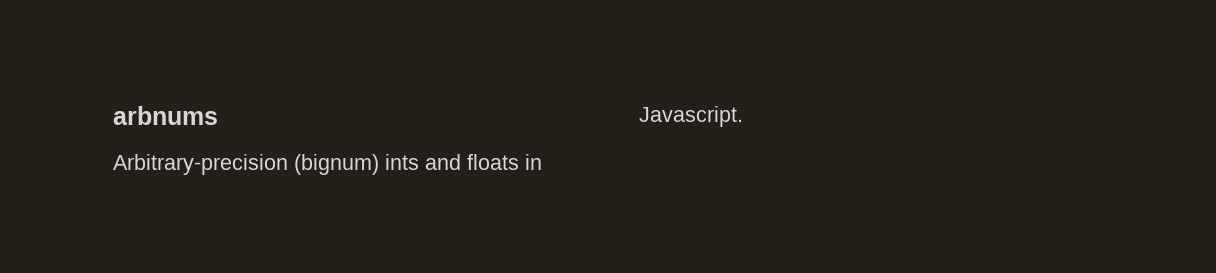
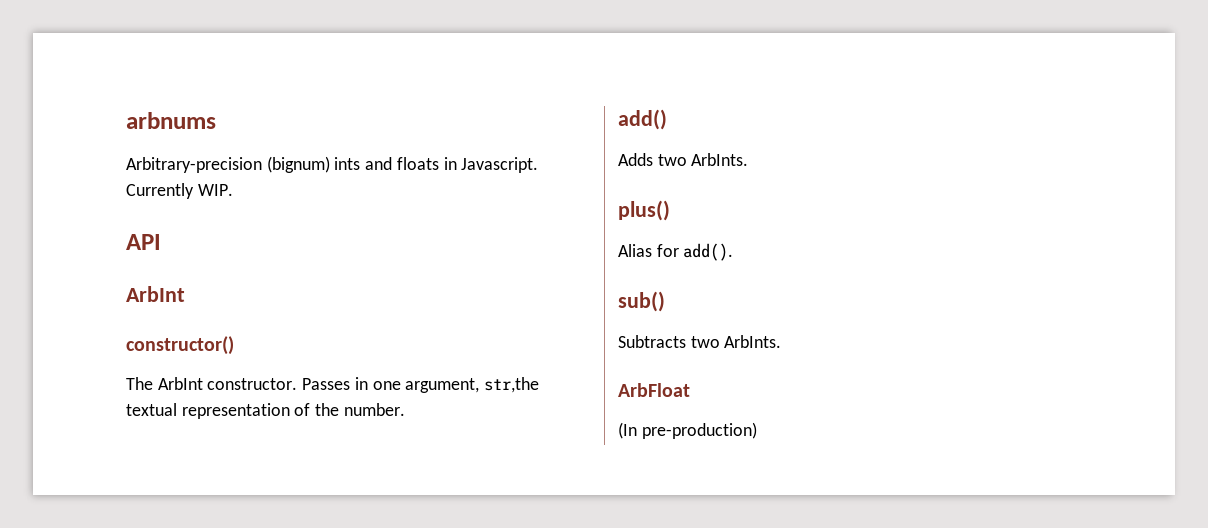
(743, 116) none -> [126,183,233,199] [126,234,161,250] [126,286,185,302] [126,336,234,355] [126,377,540,393] [126,403,405,419] [618,109,667,130] [618,153,749,166] [618,200,670,221] [618,243,734,261] [618,291,665,312] [618,335,782,348] [618,383,690,397] [618,422,757,439] Currently WIP. // API // ArbInt // constructor() // The ArbInt constructor. Passes in one argument, str,the textual representation of the number. // add() // Adds two ArbInts. // plus() // Alias for add(). // sub() // Subtracts two ArbInts. // ArbFloat // (In pre-production)

